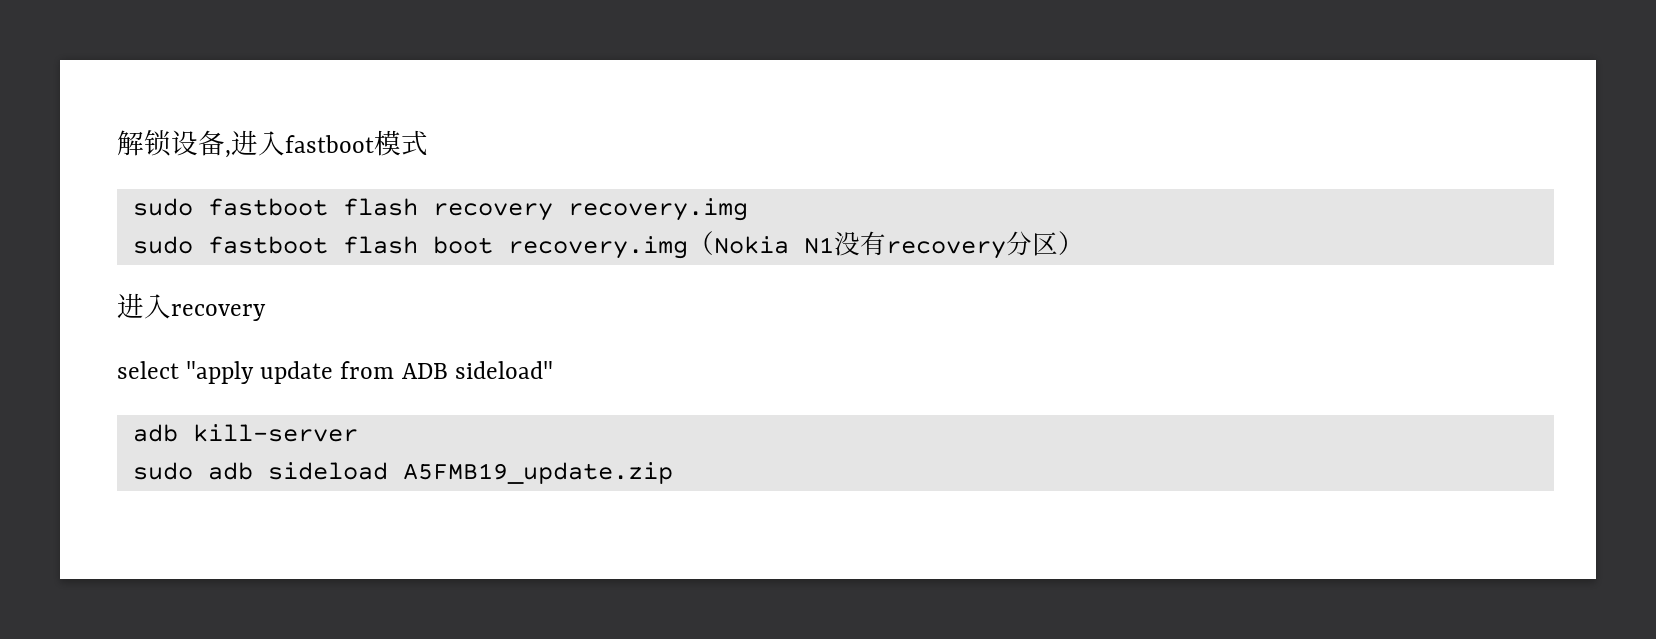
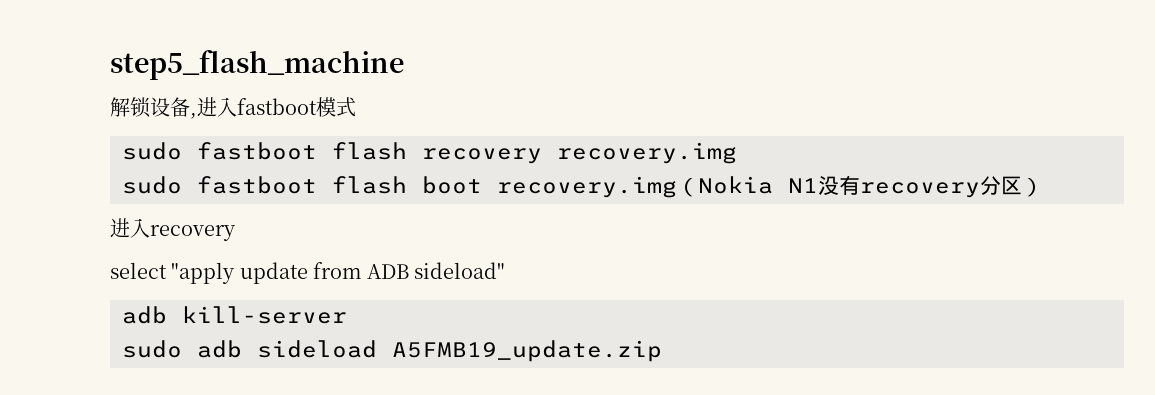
(117, 143) none -> [110,50,404,80] step5_flash_machine //

